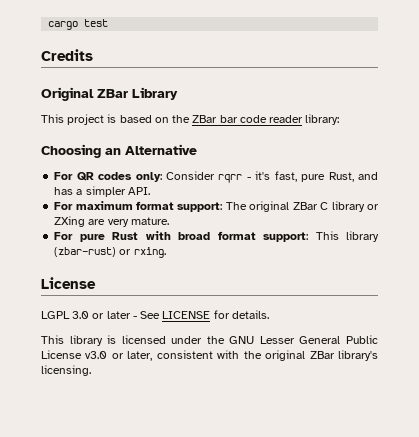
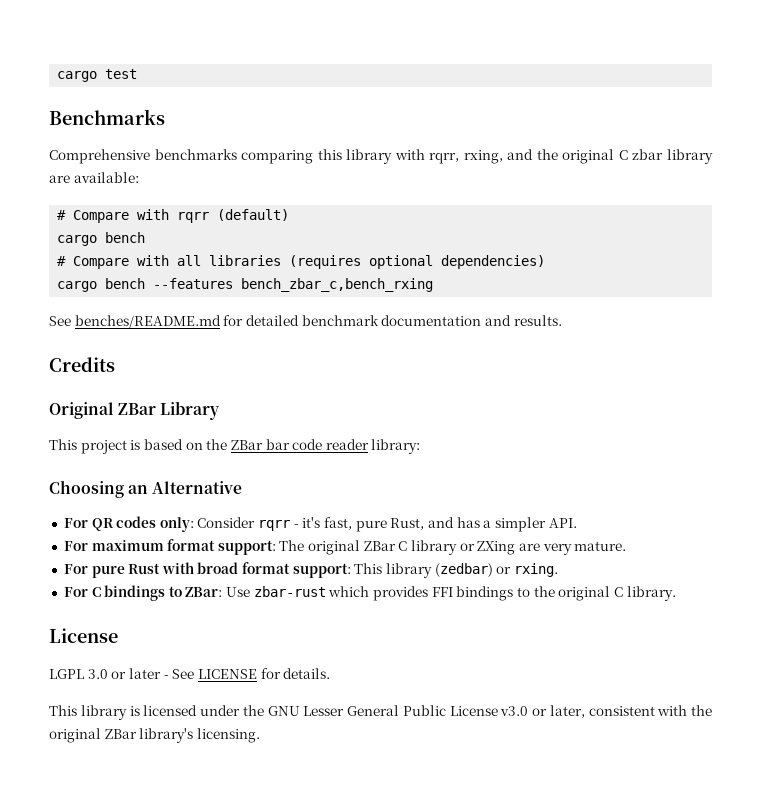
(109, 23) none -> [49,109,165,125] [49,149,714,164] [49,172,139,183] [57,209,290,223] [57,232,146,246] [57,255,546,269] [57,278,434,292] [49,315,562,329] // Benchmarks // Comprehensive benchmarks comparing this library with rqrr, rxing, and the original C zbar library are available: // # Compare with rqrr (default) // cargo bench // # Compare with all libraries (requires optional dependencies) // cargo bench --features bench_zbar_c,bench_rxing // See benches/README.md for detailed benchmark documentation and results.
[54,247,117,257] (zbar-rust) -> [434,563,493,577] (zedbar)
(166, 252) none -> [63,585,676,601] // For C bindings to ZBar: Use zbar-rust which provides FFI bindings to the original C library.

